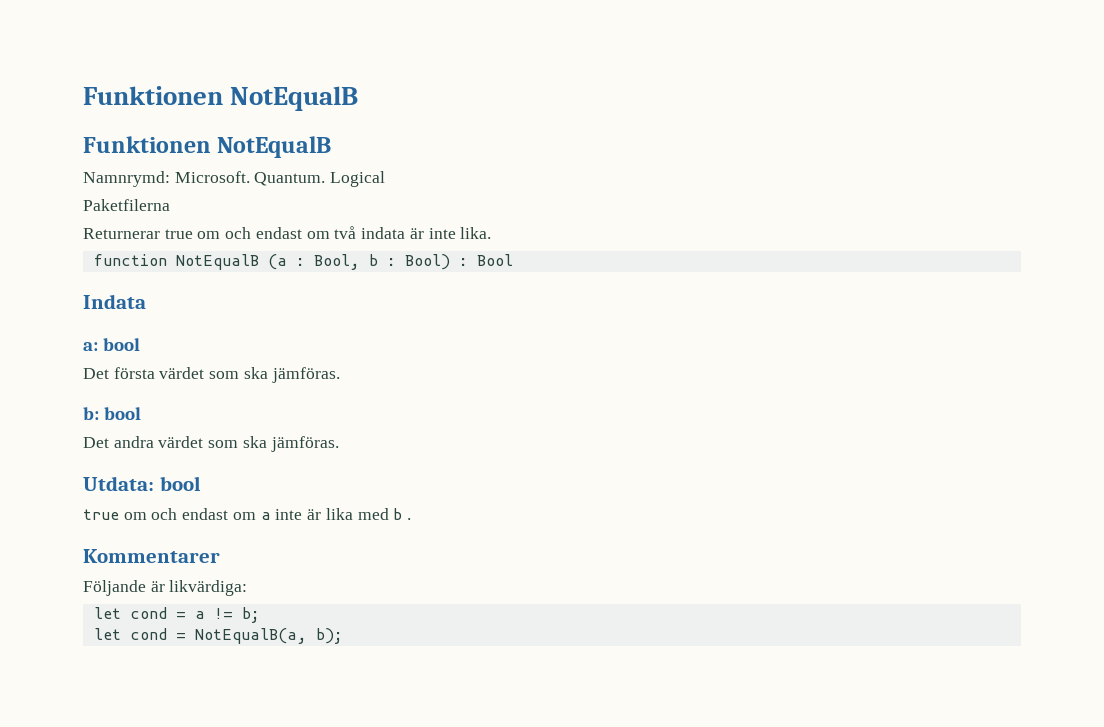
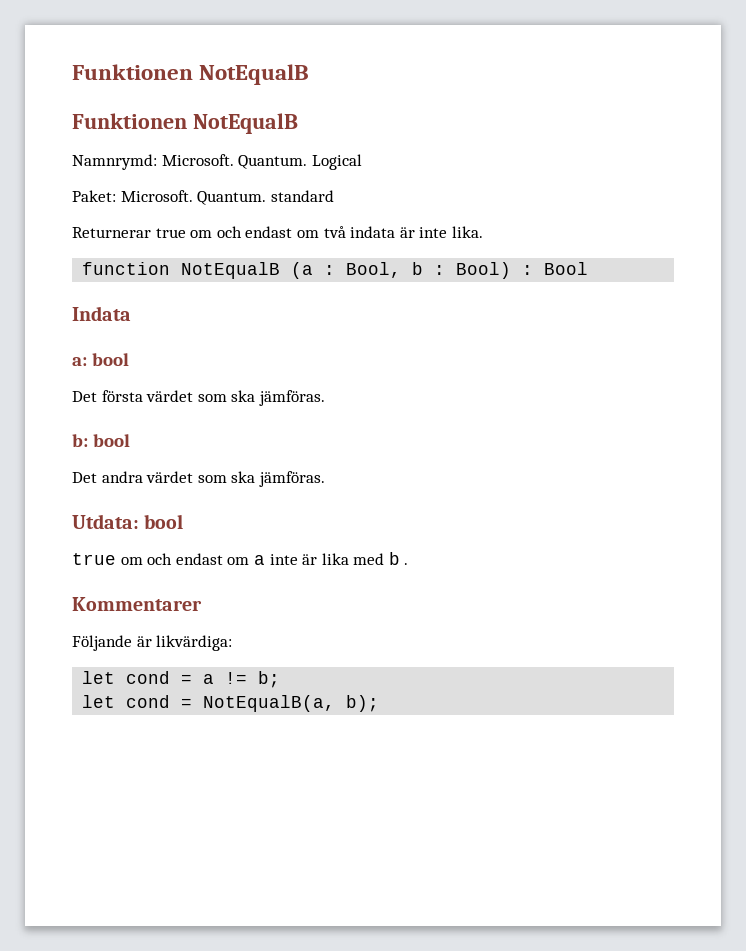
[83,199,170,211] Paketfilerna -> [72,190,334,205] Paket: Microsoft. Quantum. standard

